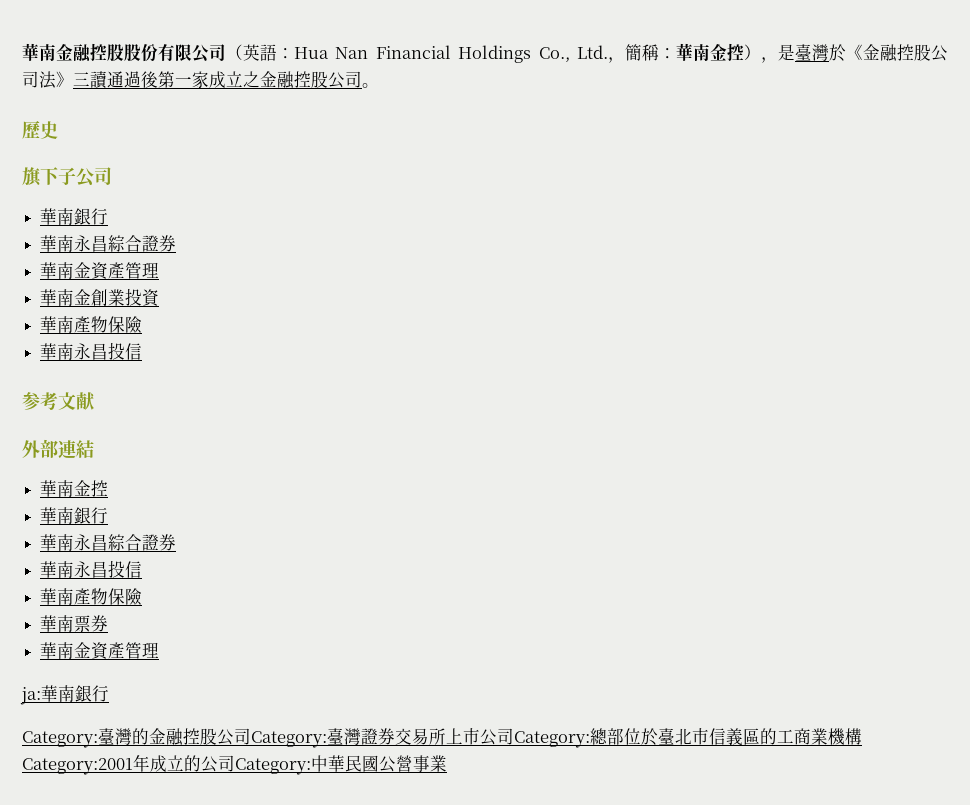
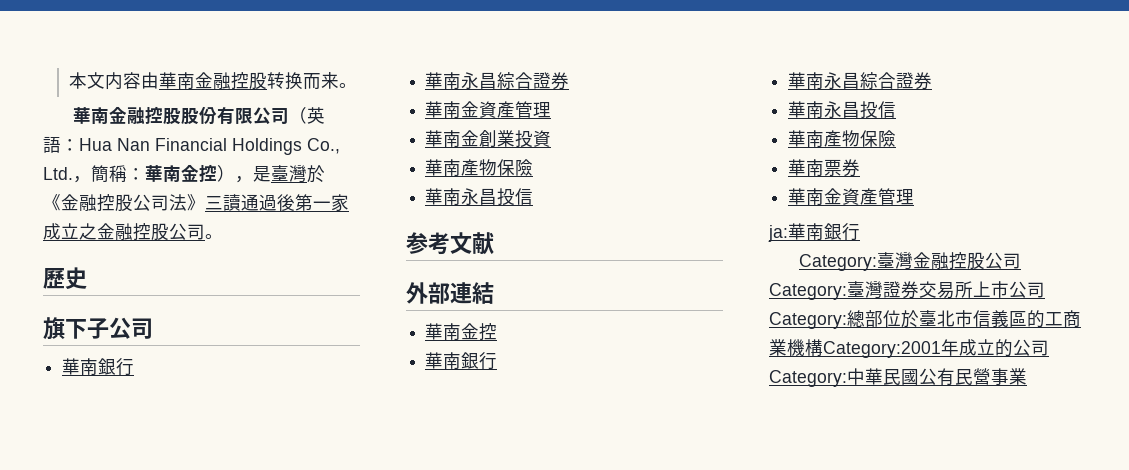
(22, 52) none -> [68,72,357,90] 本文内容由華南金融控股转换而来。 //
[132,728,149,745] 的 -> (913, 260) none
(396, 764) none -> [937,368,973,386] 有民

